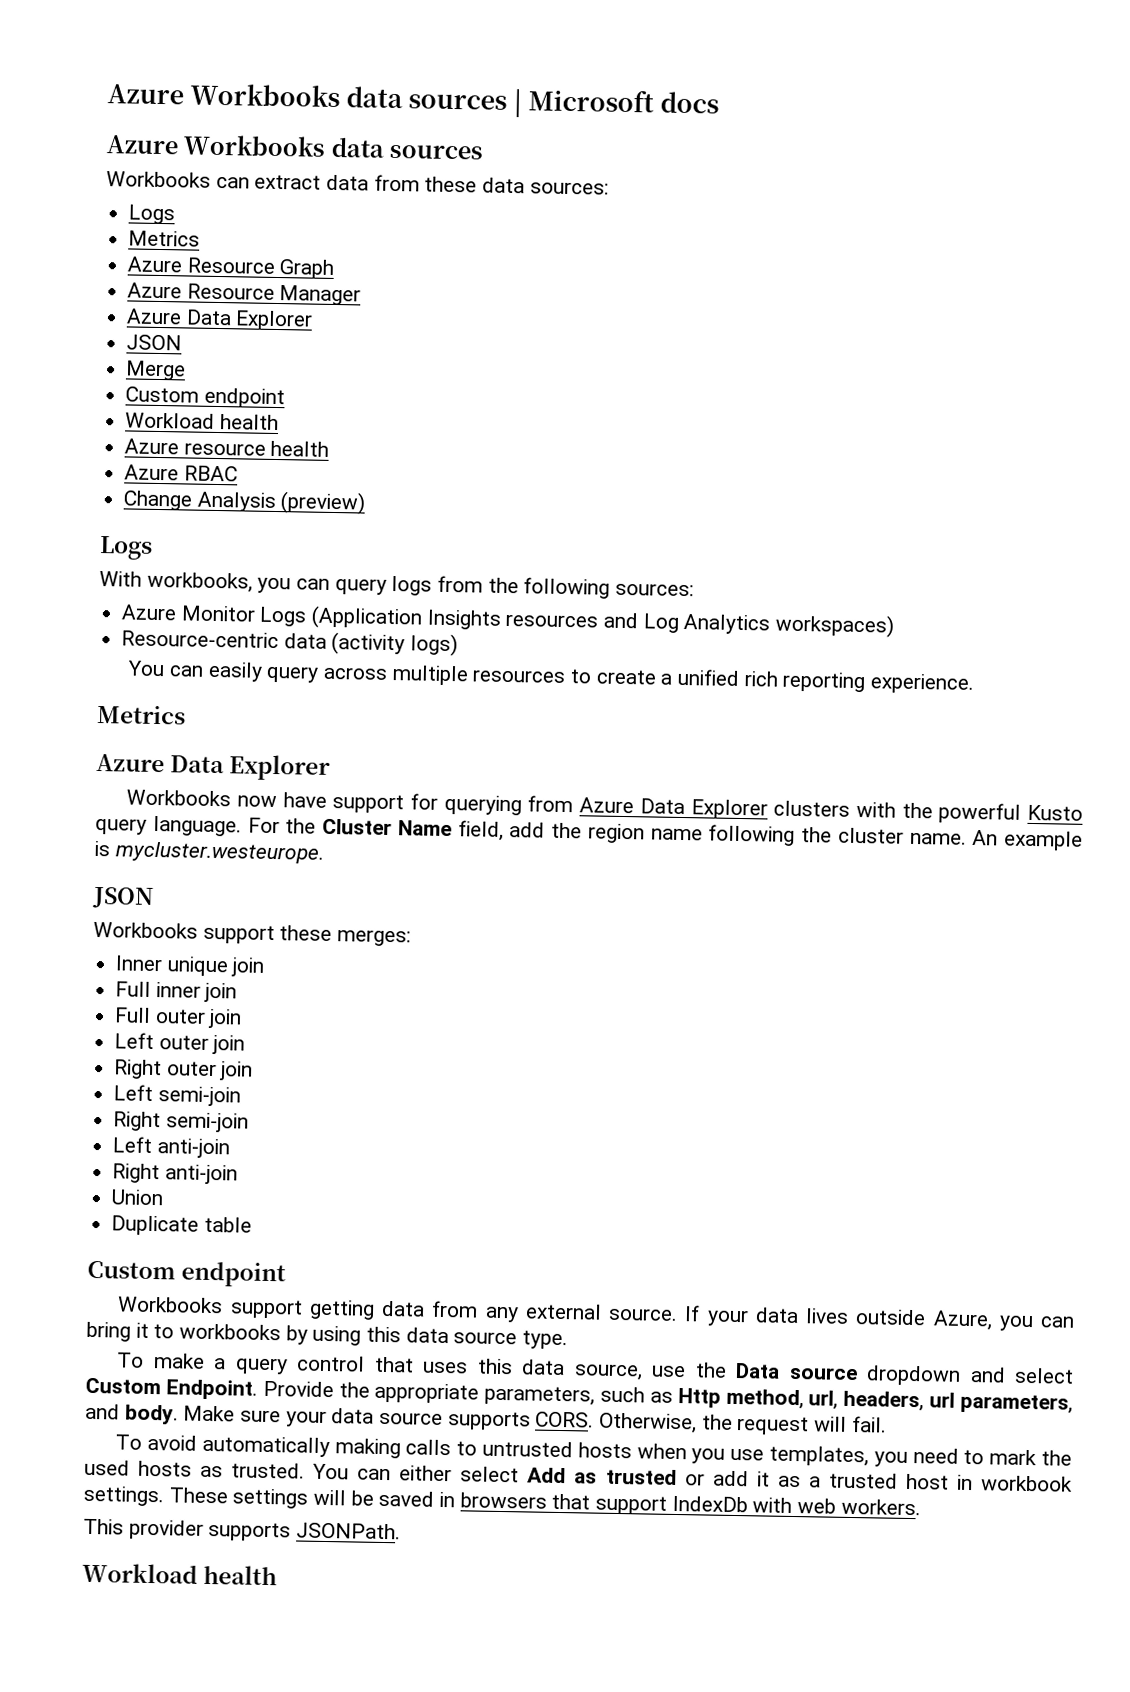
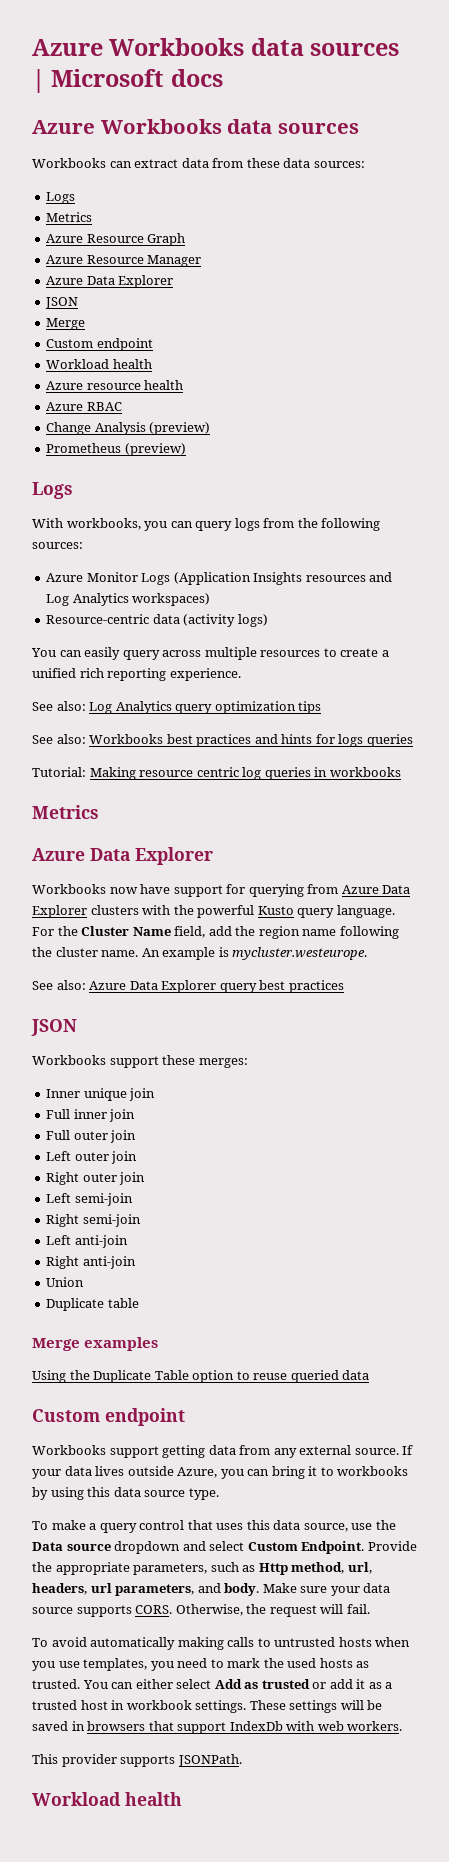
(367, 503) none -> [46,443,186,456] // Prometheus (preview)
(975, 683) none -> [32,701,322,714] [32,734,413,747] [32,767,401,780] // See also: Log Analytics query optimization tips // See also: Workbooks best practices and hints for logs queries // Tutorial: Making resource centric log queries in workbooks
(324, 852) none -> [32,980,344,993] // See also: Azure Data Explorer query best practices
(252, 1224) none -> [32,1337,159,1351] [32,1370,370,1383] // Merge examples // Using the Duplicate Table option to reuse queried data

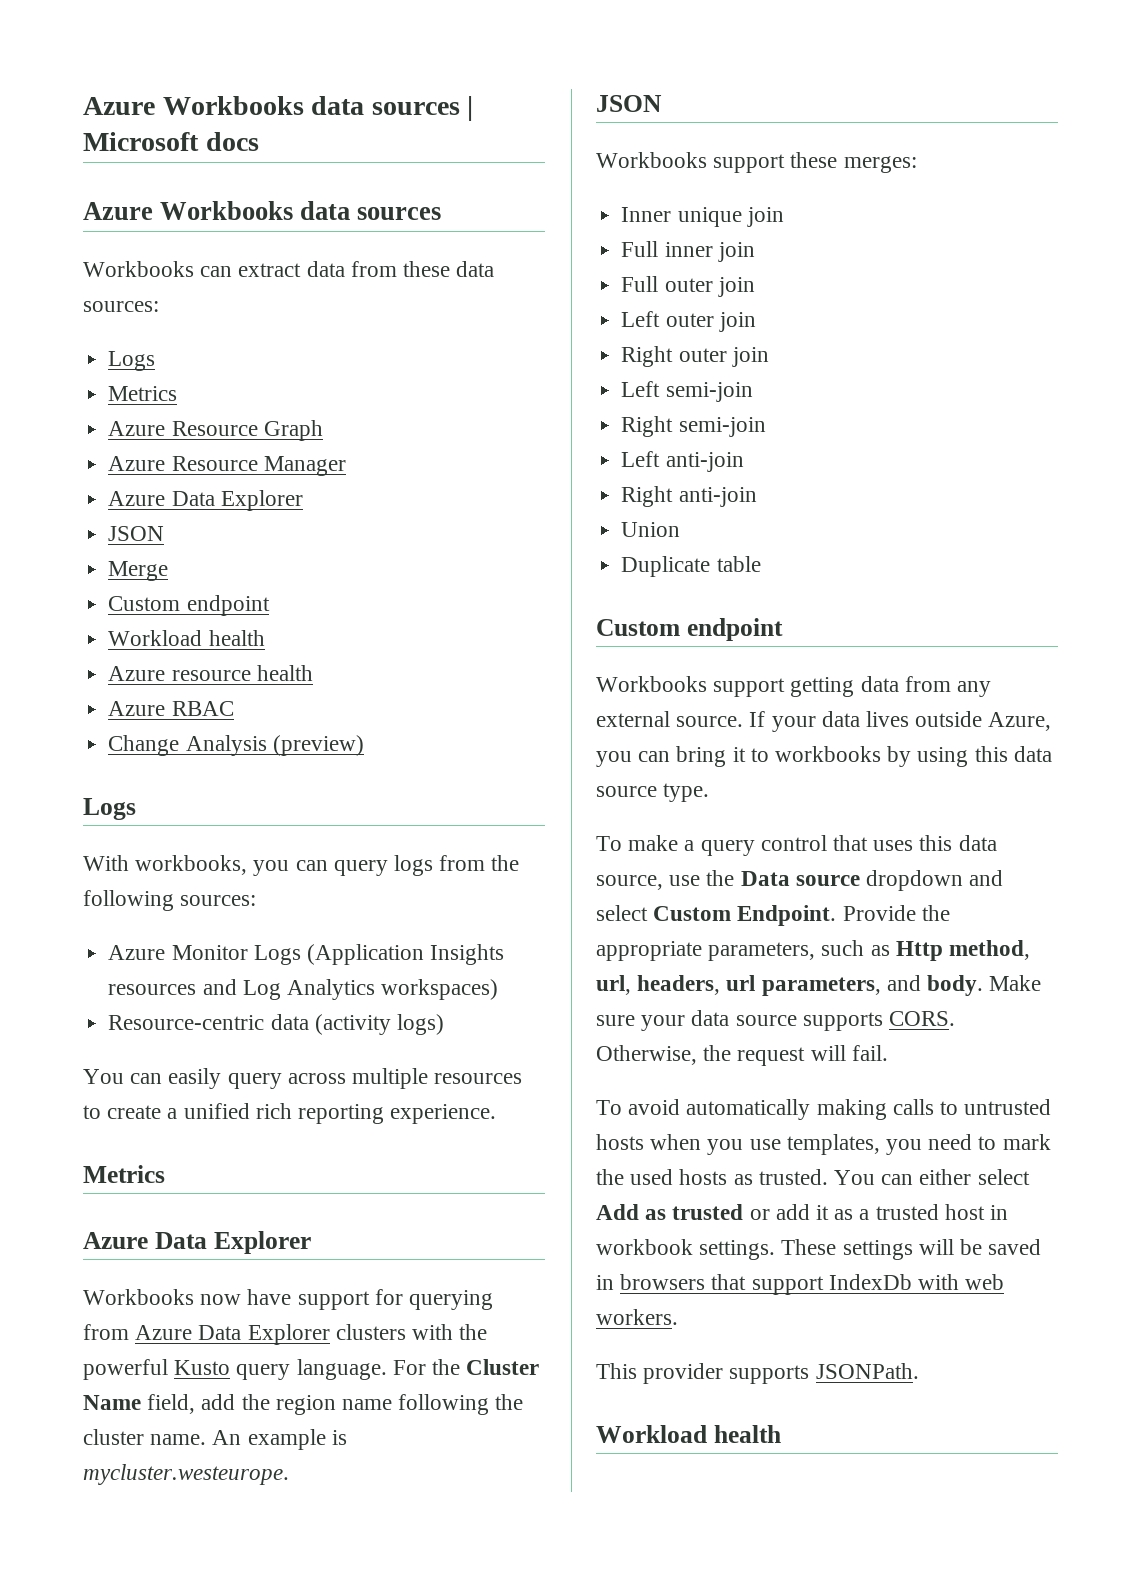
[46,443,186,456] // Prometheus (preview) -> (364, 745) none
[32,701,322,714] [32,734,413,747] [32,767,401,780] // See also: Log Analytics query optimization tips // See also: Workbooks best practices and hints for logs queries // Tutorial: Making resource centric log queries in workbooks -> (497, 1114) none
[32,980,344,993] // See also: Azure Data Explorer query best practices -> (289, 1474) none
[32,1337,159,1351] [32,1370,370,1383] // Merge examples // Using the Duplicate Table option to reuse queried data -> (761, 564) none

